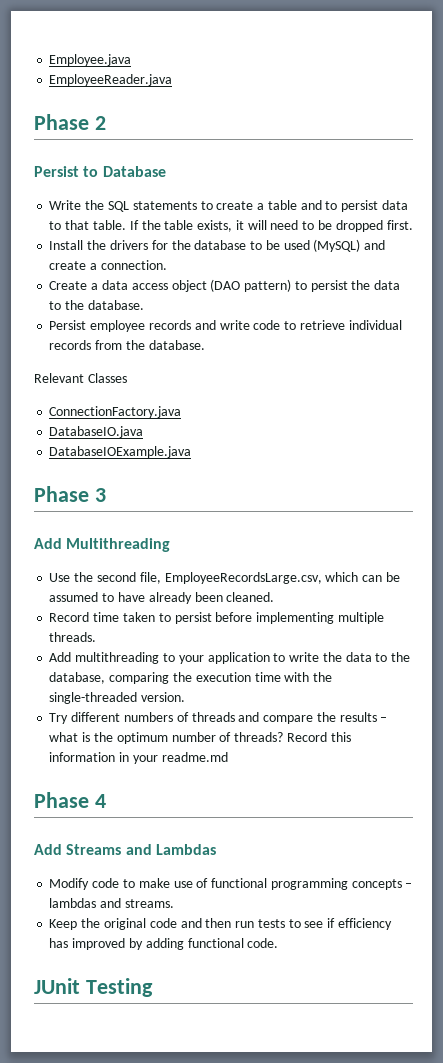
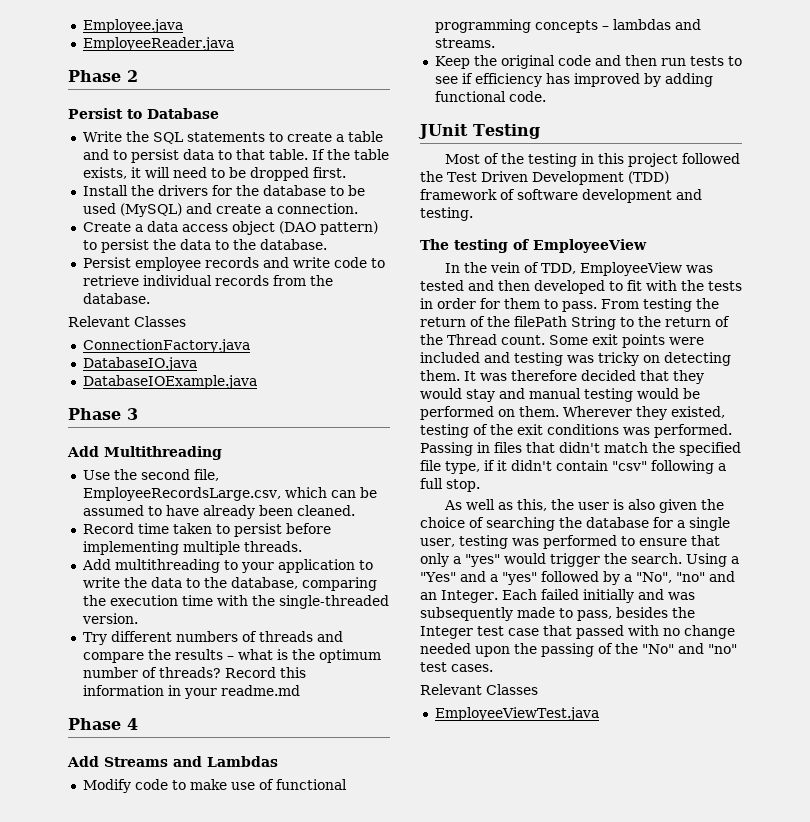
(153, 987) none -> [445,153,741,167] [420,171,669,185] [420,189,702,203] [420,207,473,221] [420,239,647,253] [445,262,714,276] [420,280,742,294] [420,298,719,312] [420,316,730,330] [420,334,704,348] [420,352,731,366] [420,370,704,384] [420,388,700,402] [420,406,725,420] [420,424,732,438] [420,442,741,456] [420,460,726,474] [420,478,480,492] [444,499,725,513] [420,517,730,531] [420,535,720,549] [420,553,739,567] [420,571,735,585] [420,589,695,603] [420,607,695,621] [420,625,735,639] [420,643,737,657] [420,662,493,672] [420,684,538,695] [434,707,599,721] // Most of the testing in this project followed the Test Driven Development (TDD) framework of software development and testing. // The testing of EmployeeView // In the vein of TDD, EmployeeView was tested and then developed to fit with the tests in order for them to pass. From testing the return of the filePath String to the return of the Thread count. Some exit points were included and testing was tricky on detecting them. It was therefore decided that they would stay and manual testing would be performed on them. Wherever they existed, testing of the exit conditions was performed. Passing in files that didn't match the specified file type, if it didn't contain "csv" following a full stop. // As well as this, the user is also given the choice of searching the database for a single user, testing was performed to ensure that only a "yes" would trigger the search. Using a "Yes" and a "yes" followed by a "No", "no" and an Integer. Each failed initially and was subsequently made to pass, besides the Integer test case that passed with no change needed upon the passing of the "No" and "no" test cases. // Relevant Classes // EmployeeViewTest.java

